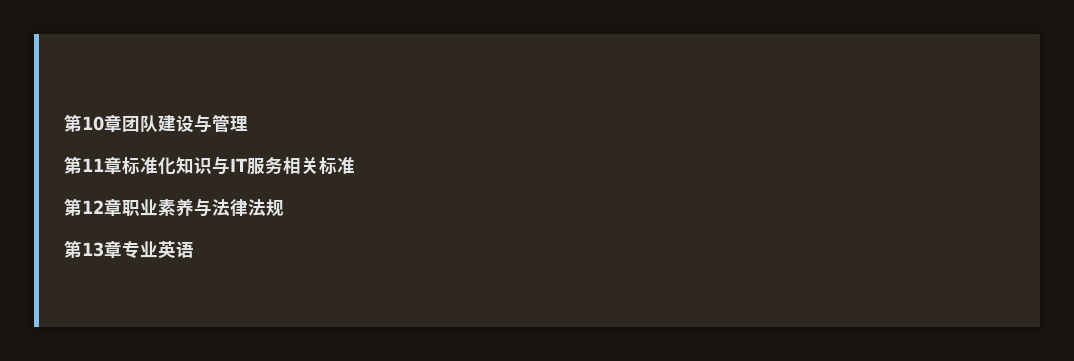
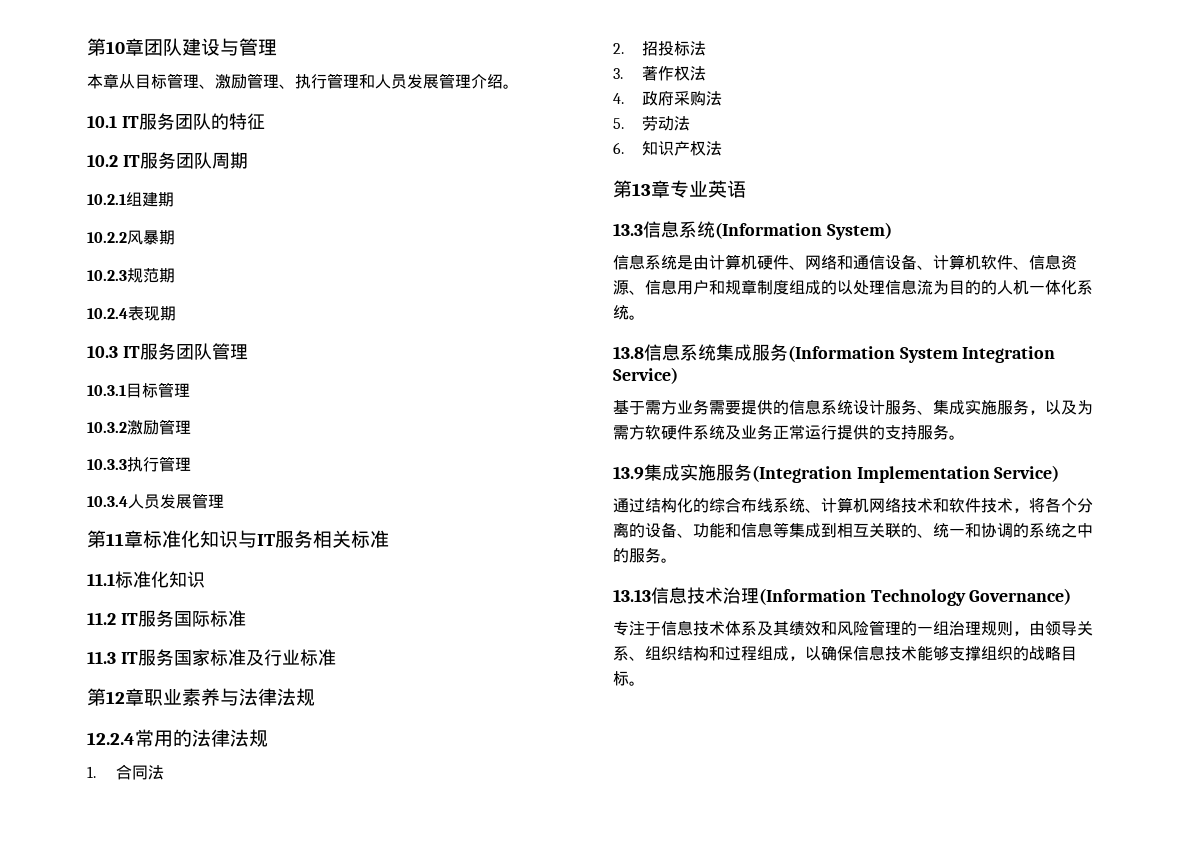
(248, 123) none -> [87,73,519,89] [87,113,265,130] [87,152,248,169] [87,192,174,207] [87,230,175,245] [87,268,175,283] [87,306,176,321] [87,343,248,360] [87,382,190,398] [87,419,191,435] [87,456,191,472] [87,493,224,509] // 本章从目标管理、激励管理、执行管理和人员发展管理介绍。 // 10.1 IT服务团队的特征 // 10.2 IT服务团队周期 // 10.2.1组建期 // 10.2.2风暴期 // 10.2.3规范期 // 10.2.4表现期 // 10.3 IT服务团队管理 // 10.3.1目标管理 // 10.3.2激励管理 // 10.3.3执行管理 // 10.3.4人员发展管理
(355, 165) none -> [87,571,205,588] [87,610,246,627] [87,649,336,666] // 11.1标准化知识 // 11.2 IT服务国际标准 // 11.3 IT服务国家标准及行业标准
[64,240,194,259] 第13章专业英语 -> [87,729,268,747] [87,764,164,780] [613,41,706,56] [613,66,706,81] [613,91,722,106] [613,116,690,131] [613,141,722,156] [613,180,746,198] [613,221,892,240] [613,254,1077,270] [613,279,1093,295] [613,305,645,320] [613,344,1056,363] [613,367,678,384] [613,399,1093,415] [613,424,965,440] [613,464,1060,483] [613,497,1093,513] [613,522,1093,538] [613,547,677,563] [613,587,1072,606] [613,620,1093,636] [613,645,1077,661] [613,671,645,686] 12.2.4常用的法律法规 // 1.合同法 // 2.招投标法 // 3.著作权法 // 4.政府采购法 // 5.劳动法 // 6.知识产权法 // 第13章专业英语 // 13.3信息系统(Information System) // 信息系统是由计算机硬件、网络和通信设备、计算机软件、信息资源、信息用户和规章制度组成的以处理信息流为目的的人机一体化系统。 // 13.8信息系统集成服务(Information System Integration Service) // 基于需方业务需要提供的信息系统设计服务、集成实施服务，以及为需方软硬件系统及业务正常运行提供的支持服务。 // 13.9集成实施服务(Integration Implementation Service) // 通过结构化的综合布线系统、计算机网络技术和软件技术，将各个分离的设备、功能和信息等集成到相互关联的、统一和协调的系统之中的服务。 // 13.13信息技术治理(Information Technology Governance) // 专注于信息技术体系及其绩效和风险管理的一组治理规则，由领导关系、组织结构和过程组成，以确保信息技术能够支撑组织的战略目标。

